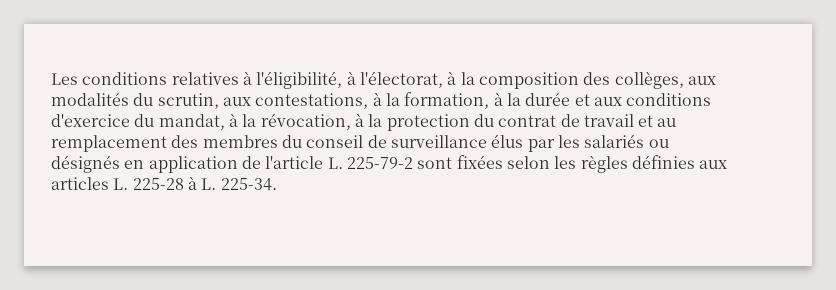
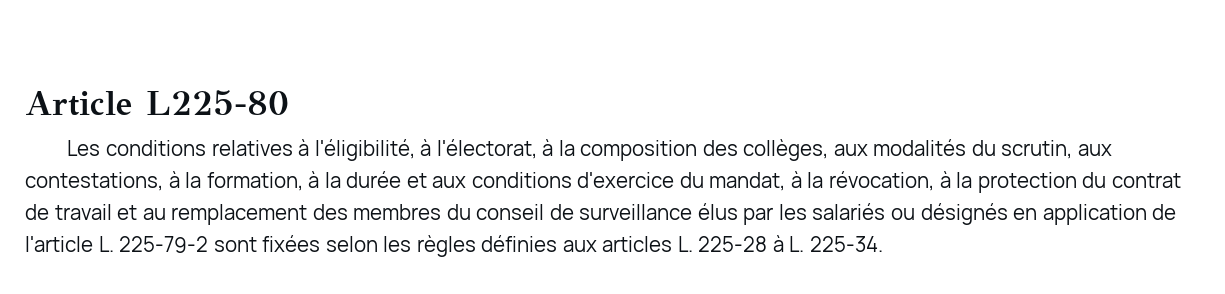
(51, 79) none -> [25,90,289,116] Article L225-80 //

